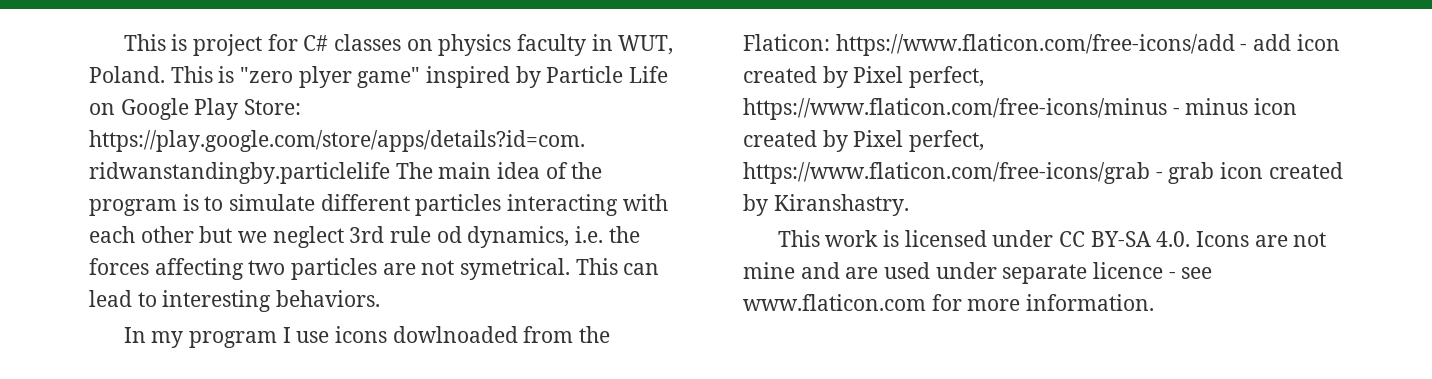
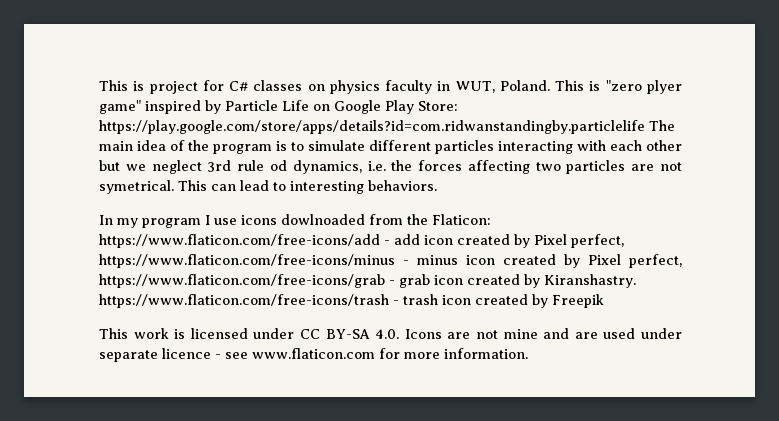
(909, 205) none -> [99,294,604,308] https://www.flaticon.com/free-icons/trash - trash icon created by Freepik

